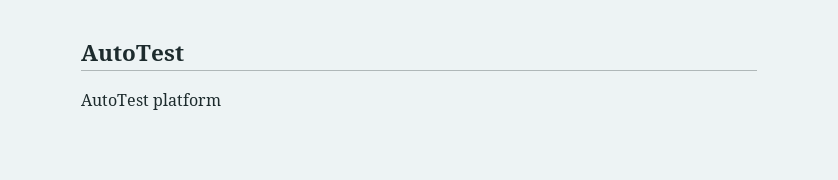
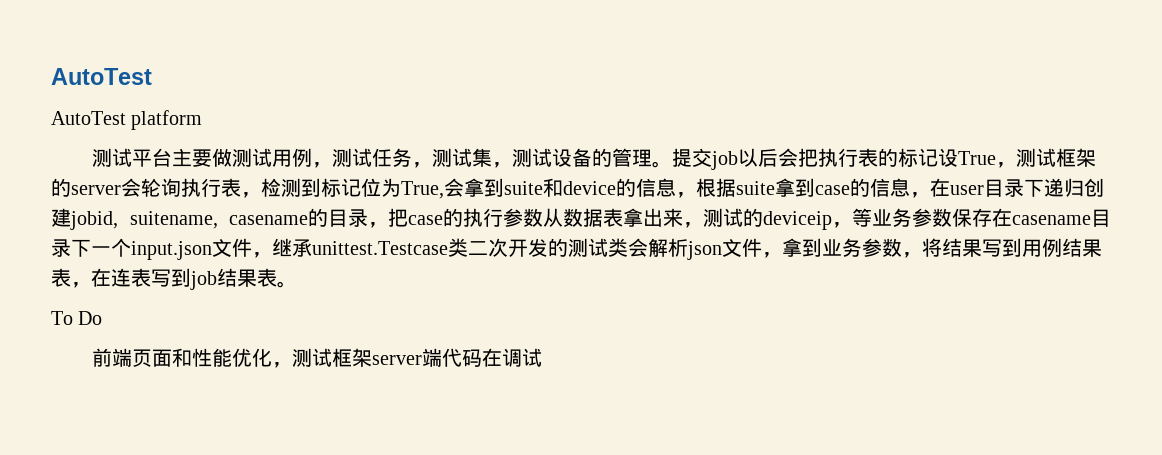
(222, 101) none -> [92,148,1097,170] [51,178,1104,199] [51,208,1111,230] [51,238,1102,260] [51,268,297,290] [51,311,103,325] [92,348,543,368] // 测试平台主要做测试用例，测试任务，测试集，测试设备的管理。提交job以后会把执行表的标记设True，测试框架的server会轮询执行表，检测到标记位为True,会拿到suite和device的信息，根据suite拿到case的信息，在user目录下递归创建jobid, suitename, casename的目录，把case的执行参数从数据表拿出来，测试的deviceip，等业务参数保存在casename目录下一个input.json文件，继承unittest.Testcase类二次开发的测试类会解析json文件，拿到业务参数，将结果写到用例结果表，在连表写到job结果表。 // To Do // 前端页面和性能优化，测试框架server端代码在调试

